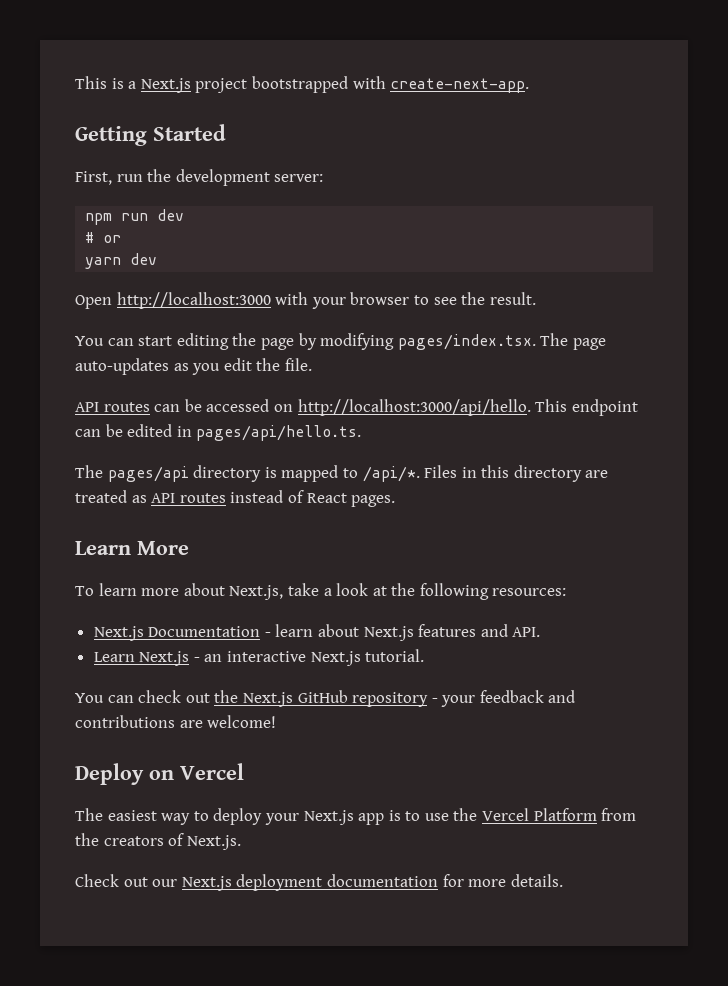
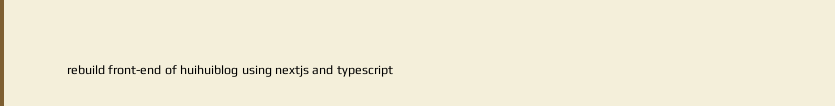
[75,76,530,93] [75,124,226,146] [75,169,324,186] [85,209,185,225] [85,232,122,243] [85,253,158,269] [75,292,536,309] [75,333,606,350] [75,358,312,375] [75,399,638,416] [75,424,362,441] [75,465,609,482] [75,490,396,507] [75,541,189,555] [75,583,567,600] [93,624,541,641] [93,649,425,666] [75,690,576,707] [75,715,277,728] [75,763,244,785] [75,808,637,825] [75,833,241,850] [75,874,563,891] This is a Next.js project bootstrapped with create-next-app. // Getting Started // First, run the development server: // npm run dev // # or // yarn dev // Open http://localhost:3000 with your browser to see the result. // You can start editing the page by modifying pages/index.tsx. The page auto-updates as you edit the file. // API routes can be accessed on http://localhost:3000/api/hello. This endpoint can be edited in pages/api/hello.ts. // The pages/api directory is mapped to /api/*. Files in this directory are treated as API routes instead of React pages. // Learn More // To learn more about Next.js, take a look at the following resources: // Next.js Documentation - learn about Next.js features and API. // Learn Next.js - an interactive Next.js tutorial. // You can check out the Next.js GitHub repository - your feedback and contributions are welcome! // Deploy on Vercel // The easiest way to deploy your Next.js app is to use the Vercel Platform from the creators of Next.js. // Check out our Next.js deployment documentation for more details. -> [67,65,393,77] rebuild front-end of huihuiblog using nextjs and typescript

